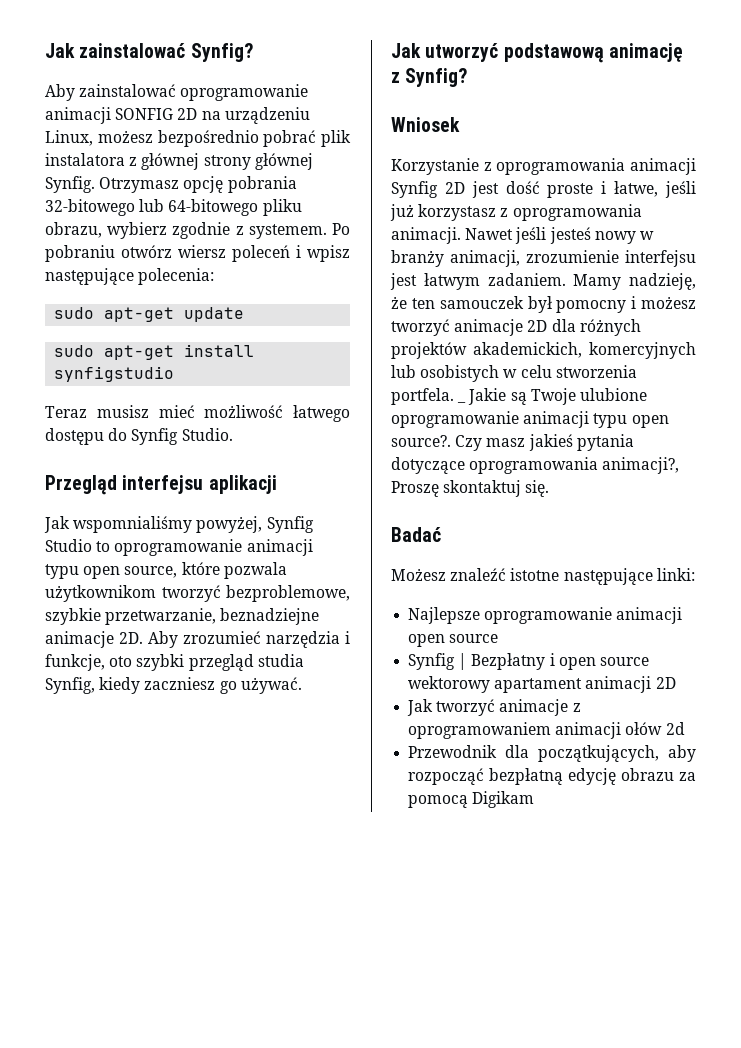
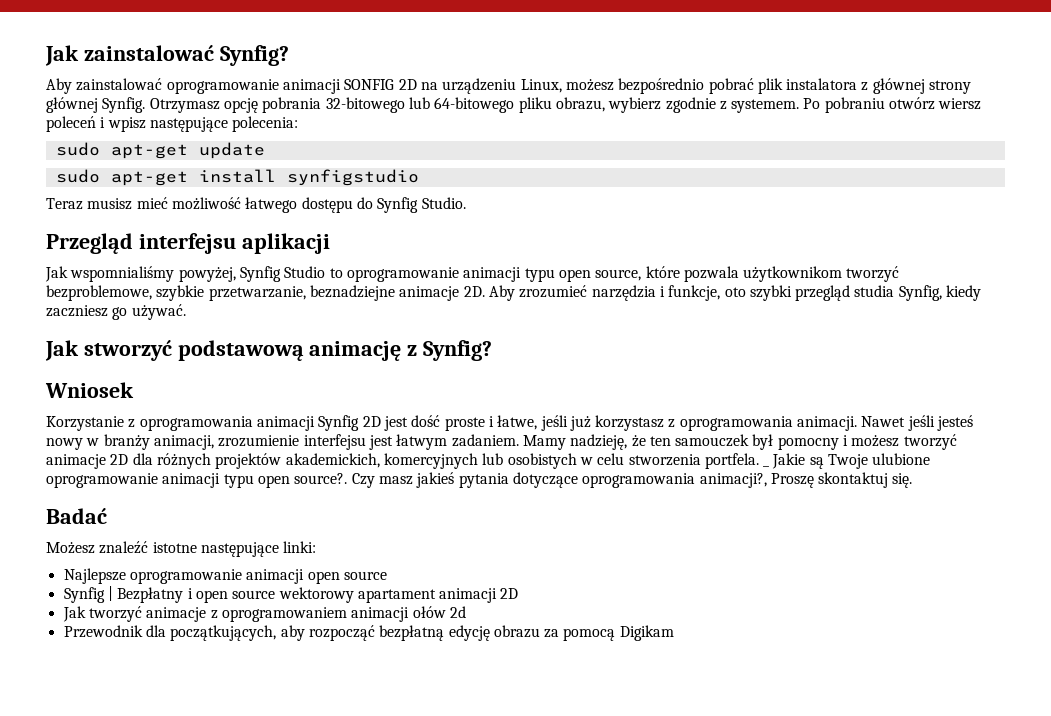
[425,43,499,62] utworzyć -> [83,340,172,361] stworzyć

